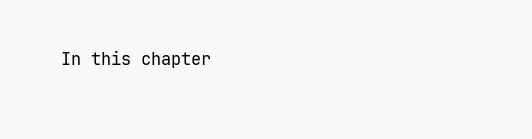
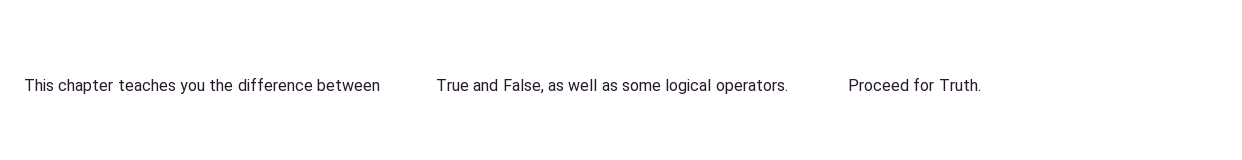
[61,50,211,68] In this chapter -> [24,77,981,94] This chapter teaches you the difference between True and False, as well as some logical operators. Proceed for Truth.

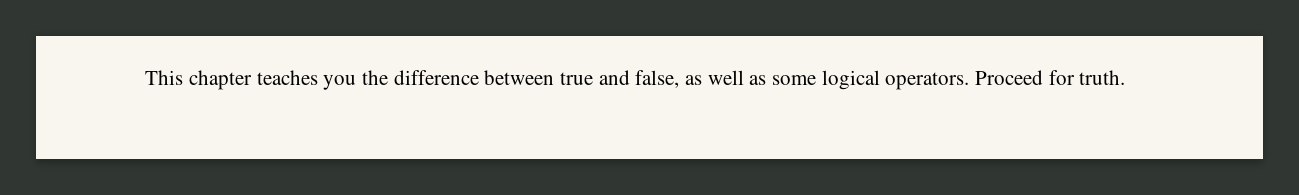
[436,79,544,94] True and False, -> [559,70,680,88] true and false,
[938,79,981,91] Truth. -> [1079,70,1126,85] truth.

